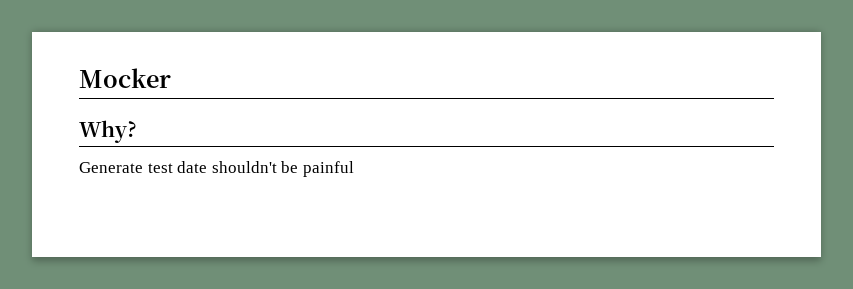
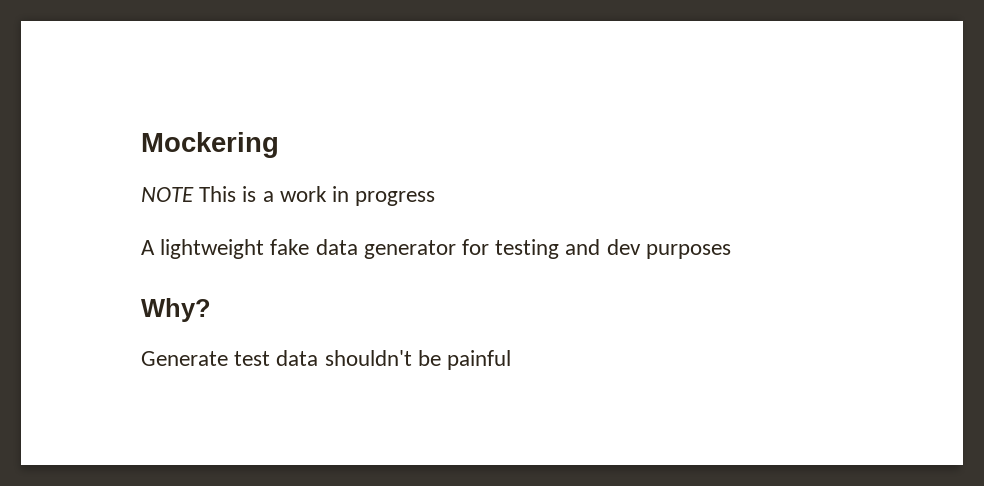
[79,68,171,88] Mocker -> [141,132,279,158] [141,186,436,206] [141,239,731,259] Mockering // NOTE This is a work in progress // A lightweight fake data generator for testing and dev purposes
[177,161,208,173] date -> [276,350,319,366] data

